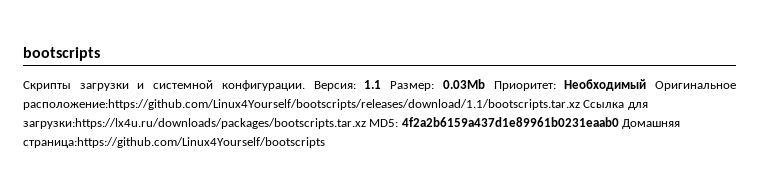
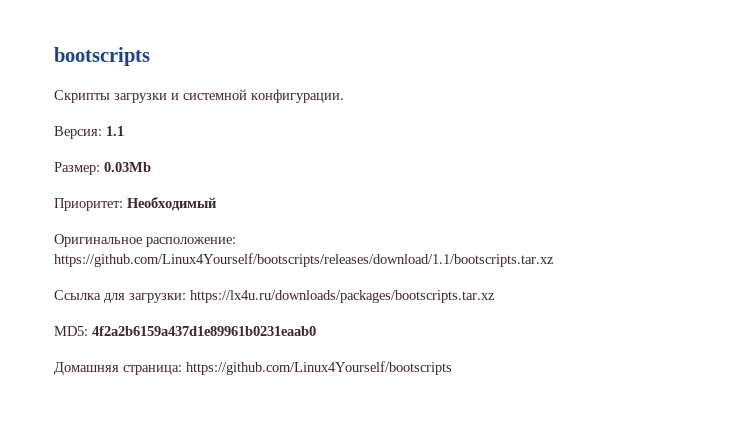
(305, 85) none -> (344, 96) //
(382, 84) none -> (124, 131) //
(485, 84) none -> (151, 167) //
[655,81,737,91] [23,99,648,110] [23,118,366,129] Оригинальное расположение:https://github.com/Linux4Yourself/bootscripts/releases/download/1.1/bootscripts.tar.xz Ссылка для загрузки:https://lx4u.ru/downloads/packages/bootscripts.tar.xz -> [54,234,236,247] [54,253,554,267] [54,290,495,303] // Оригинальное расположение: https://github.com/Linux4Yourself/bootscripts/releases/download/1.1/bootscripts.tar.xz // Ссылка для загрузки: https://lx4u.ru/downloads/packages/bootscripts.tar.xz //
[622,119,681,129] [23,137,325,148] Домашняя страница:https://github.com/Linux4Yourself/bootscripts -> [54,361,452,375] // Домашняя страница: https://github.com/Linux4Yourself/bootscripts

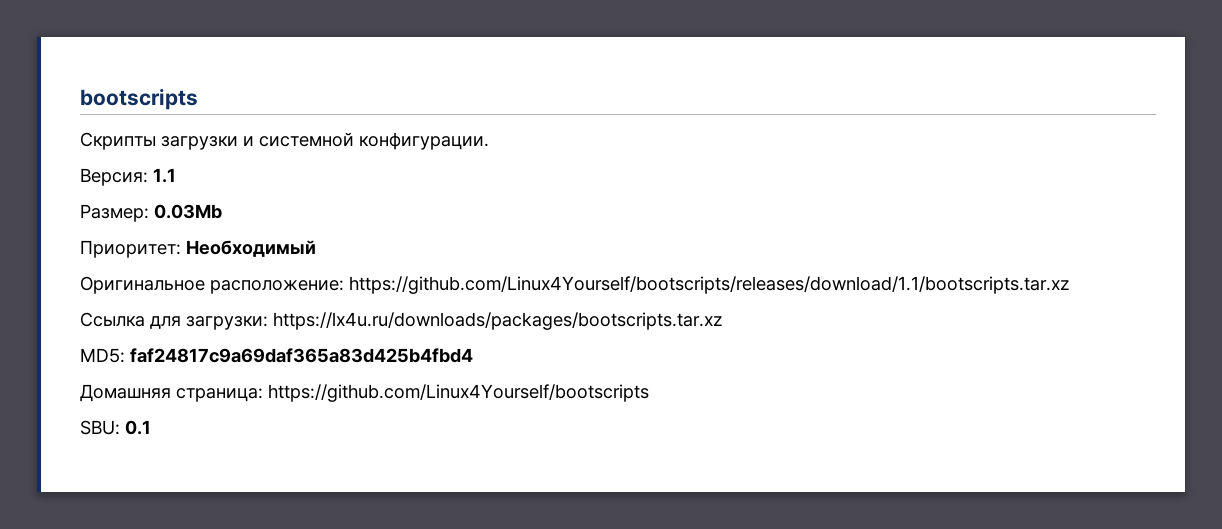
[92,326,316,336] 4f2a2b6159a437d1e89961b0231eaab0 -> [130,348,473,363] faf24817c9a69daf365a83d425b4fbd4
(452, 368) none -> [80,420,151,435] // SBU: 0.1

